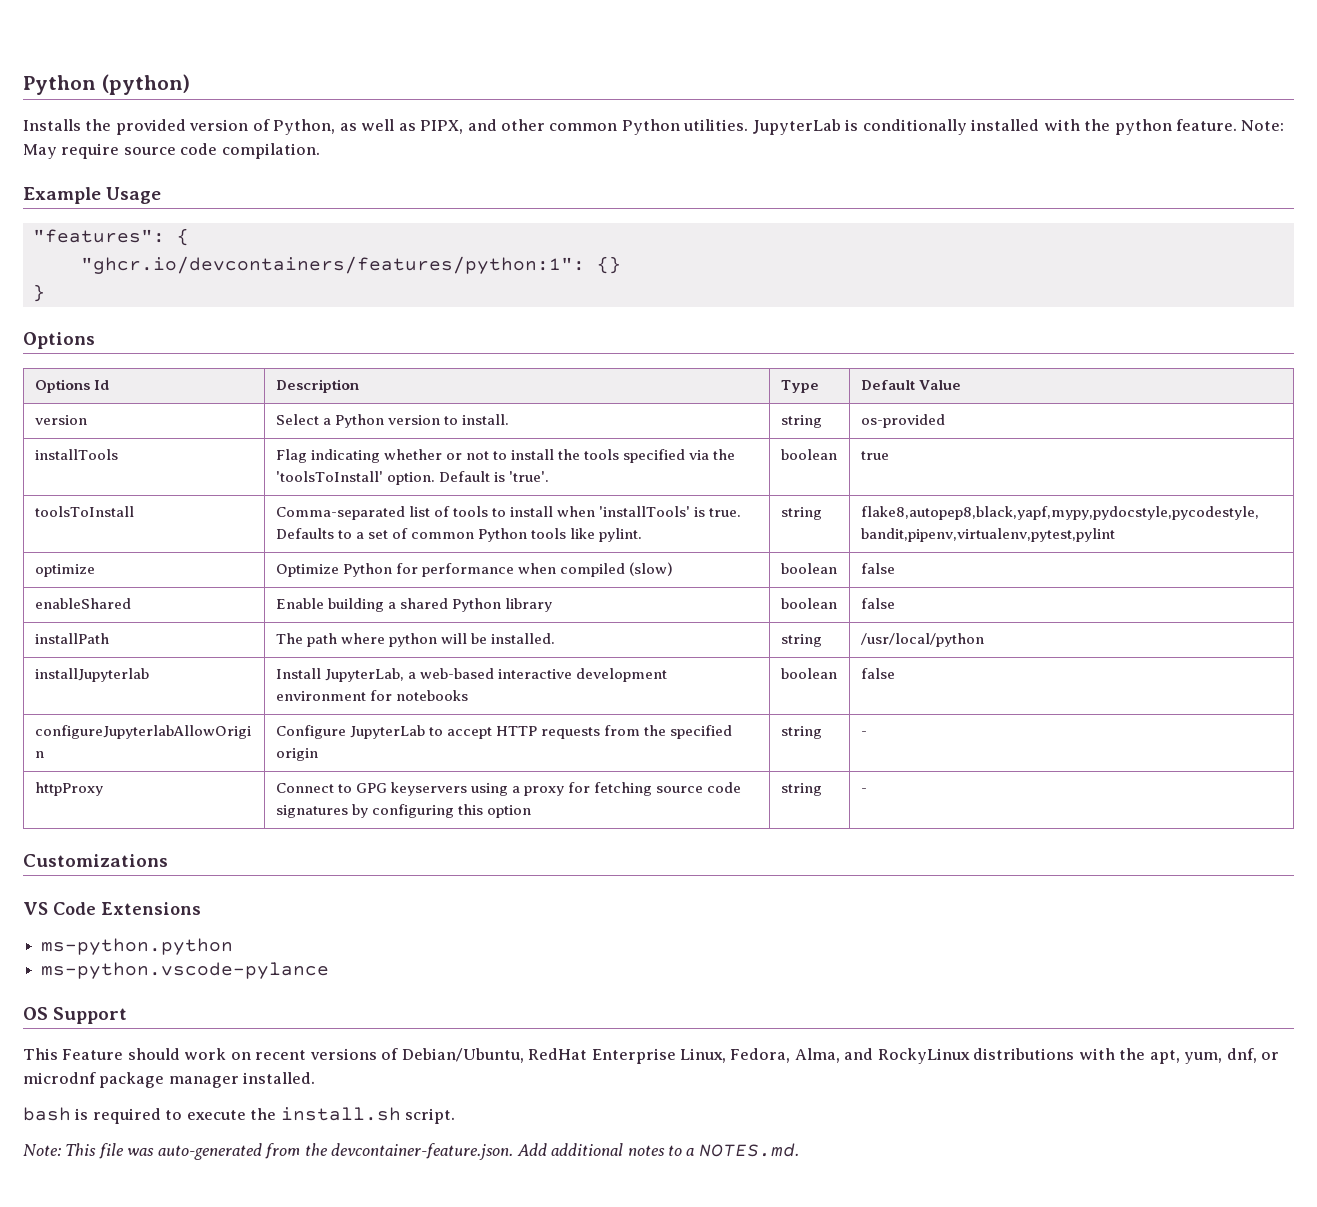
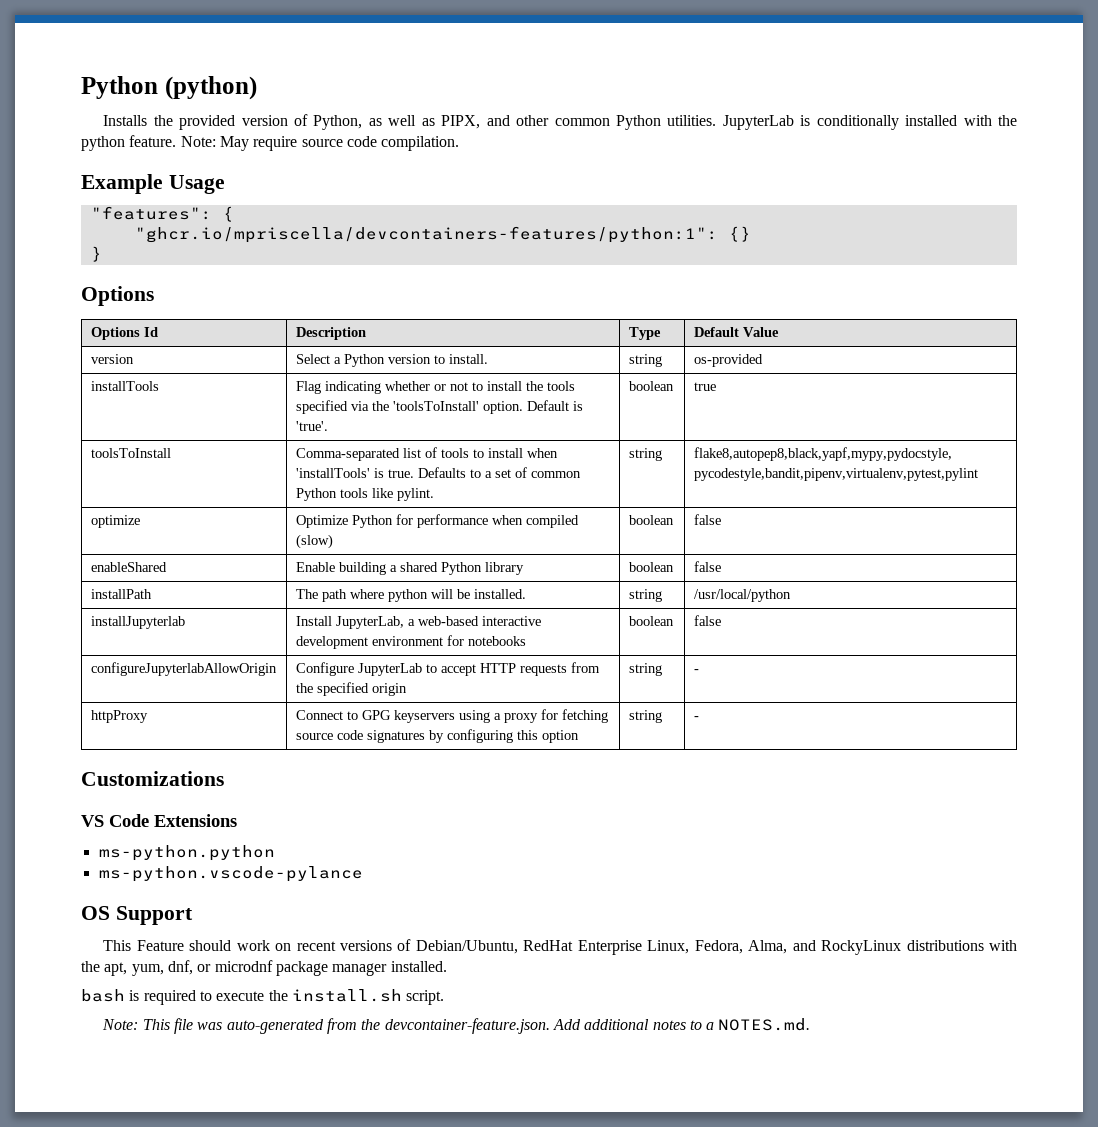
[80,256,585,274] "ghcr.io/devcontainers/features/python:1": -> [134,226,718,243] "ghcr.io/mpriscella/devcontainers-features/python:1":

